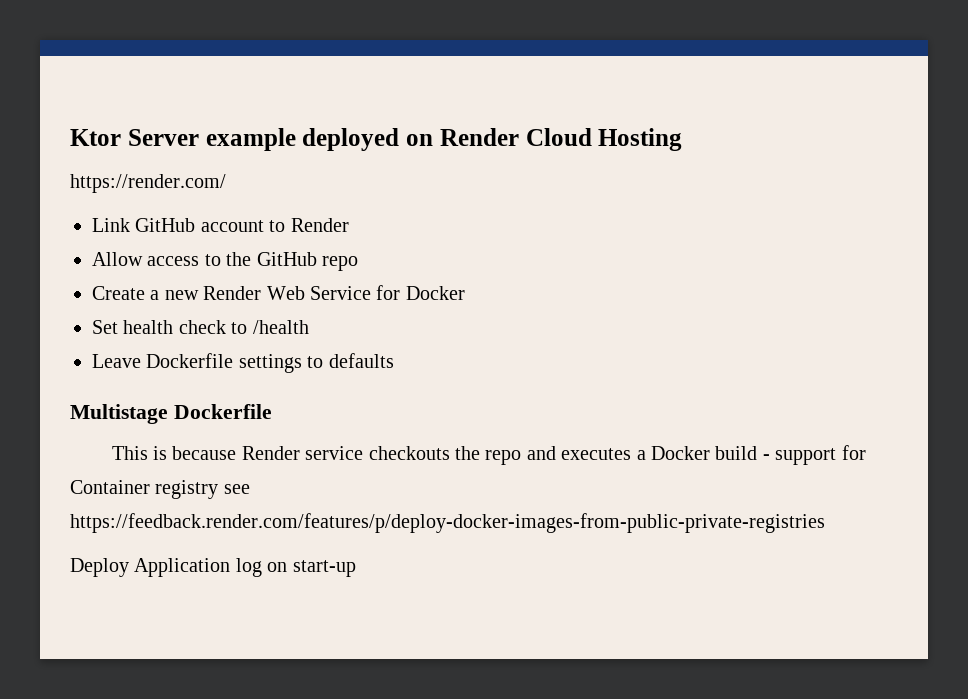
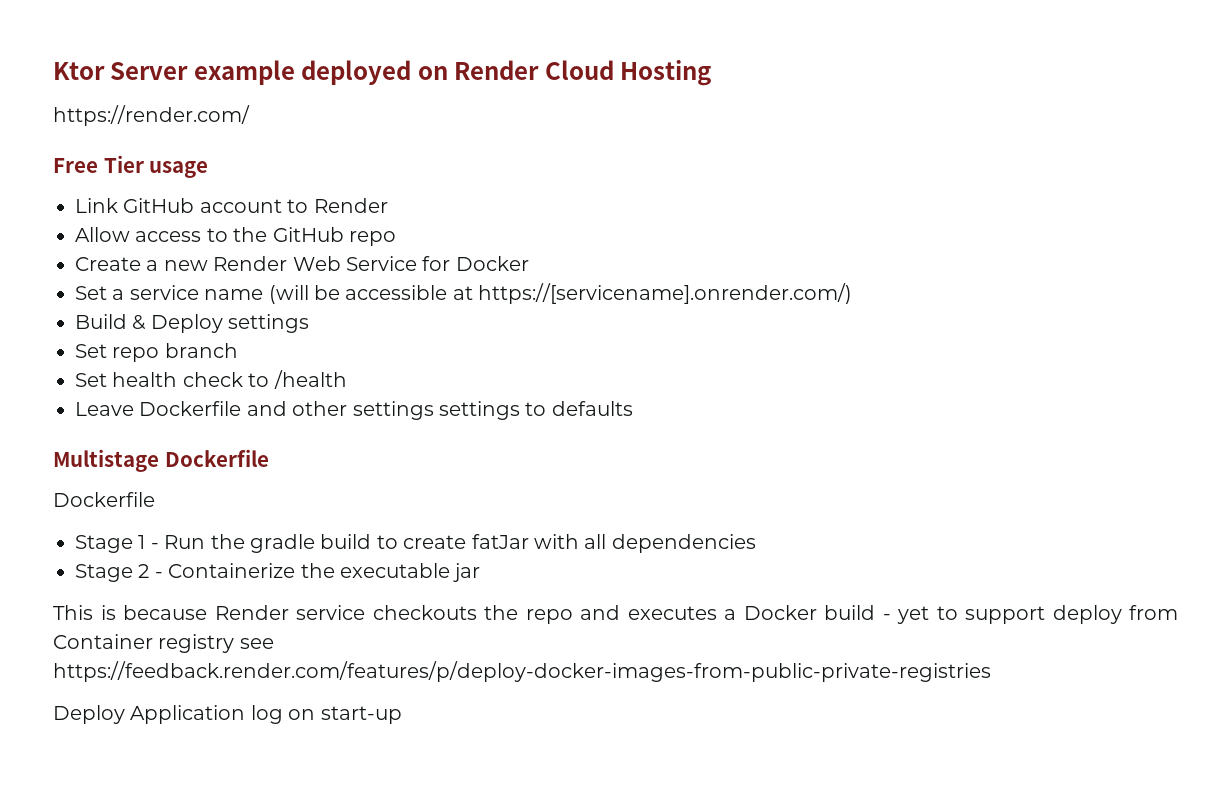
(226, 183) none -> [53,155,209,178] // Free Tier usage
(465, 293) none -> [75,283,853,304] [75,314,310,333] [75,343,238,362] // Set a service name (will be accessible at https://[servicename].onrender.com/) // Build & Deploy settings // Set repo branch
(234, 360) none -> [246,401,434,420] and other settings
(272, 411) none -> [53,492,155,507] [75,534,756,553] [75,563,481,582] // Dockerfile // Stage 1 - Run the gradle build to create fatJar with all dependencies // Stage 2 - Containerize the executable jar
[775,445,866,465] support for -> [897,605,1178,624] yet to support deploy from

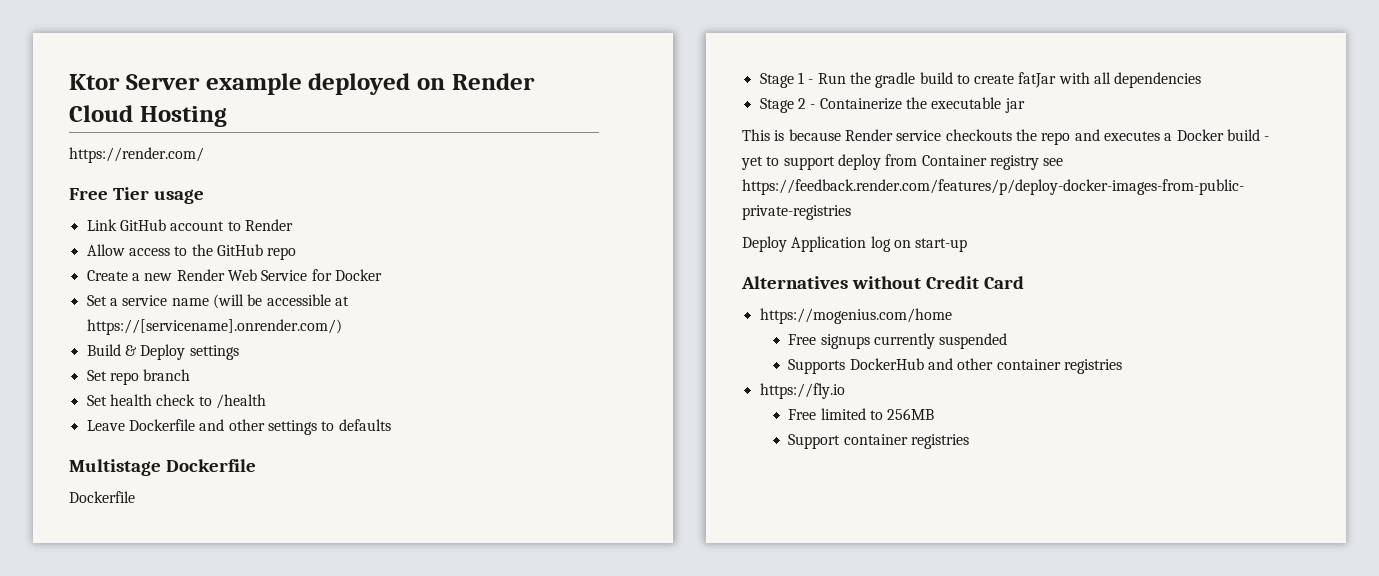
[439,401,520,420] settings -> (317, 427) none
(402, 715) none -> [741,276,1024,289] [759,308,952,324] [788,333,1008,349] [788,358,1122,374] [759,383,845,399] [788,408,935,420] [788,434,969,449] // Alternatives without Credit Card // https://mogenius.com/home // Free signups currently suspended // Supports DockerHub and other container registries // https://fly.io // Free limited to 256MB // Support container registries

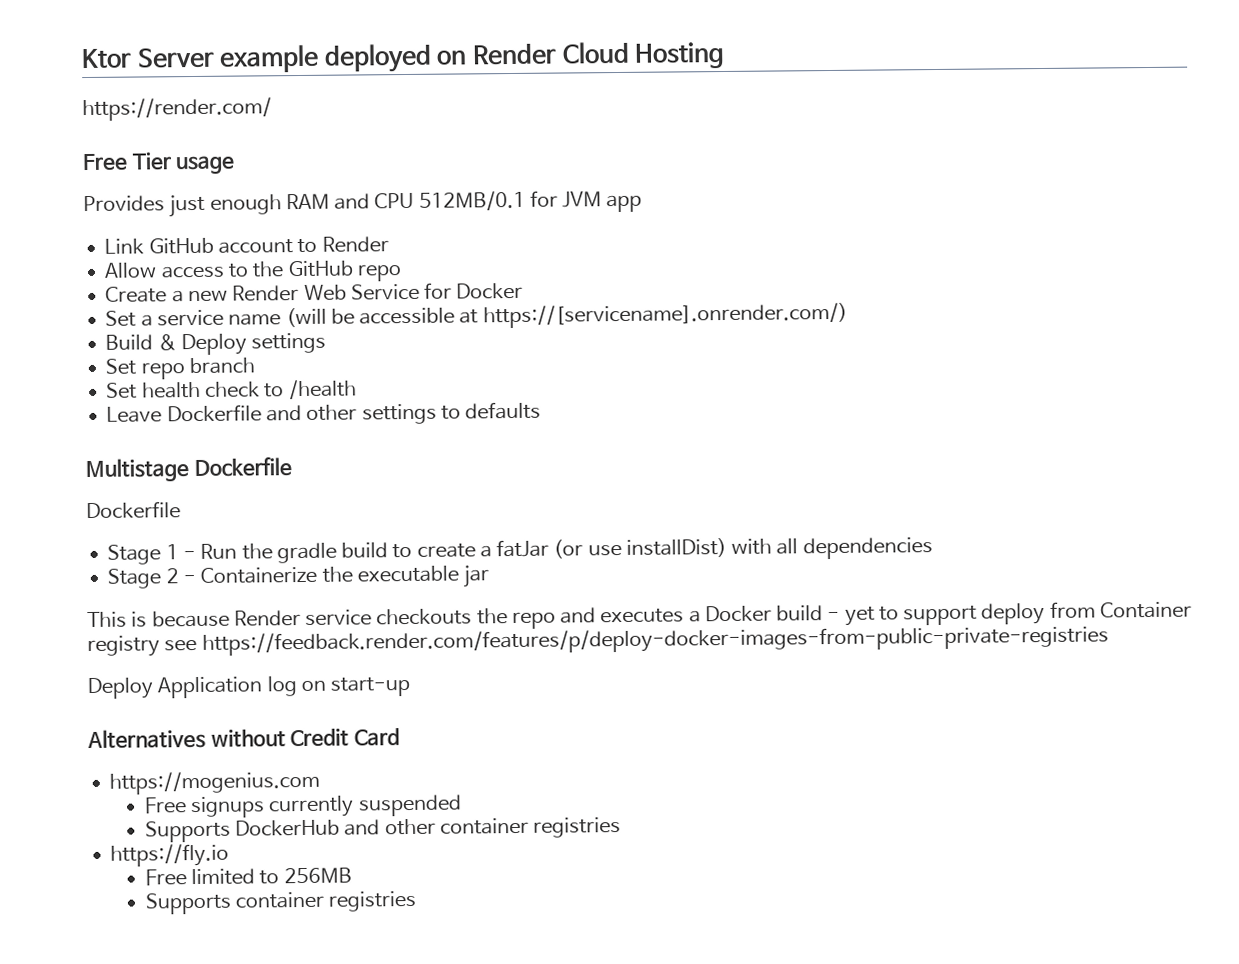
(204, 196) none -> [83,190,643,218] // Provides just enough RAM and CPU 512MB/0.1 for JVM app
[1018,72,1057,88] fatJar -> [479,537,727,559] a fatJar (or use installDist)
[759,308,952,324] https://mogenius.com/home -> [109,770,321,795] https://mogenius.com
[788,434,841,449] Support -> [144,892,232,915] Supports

